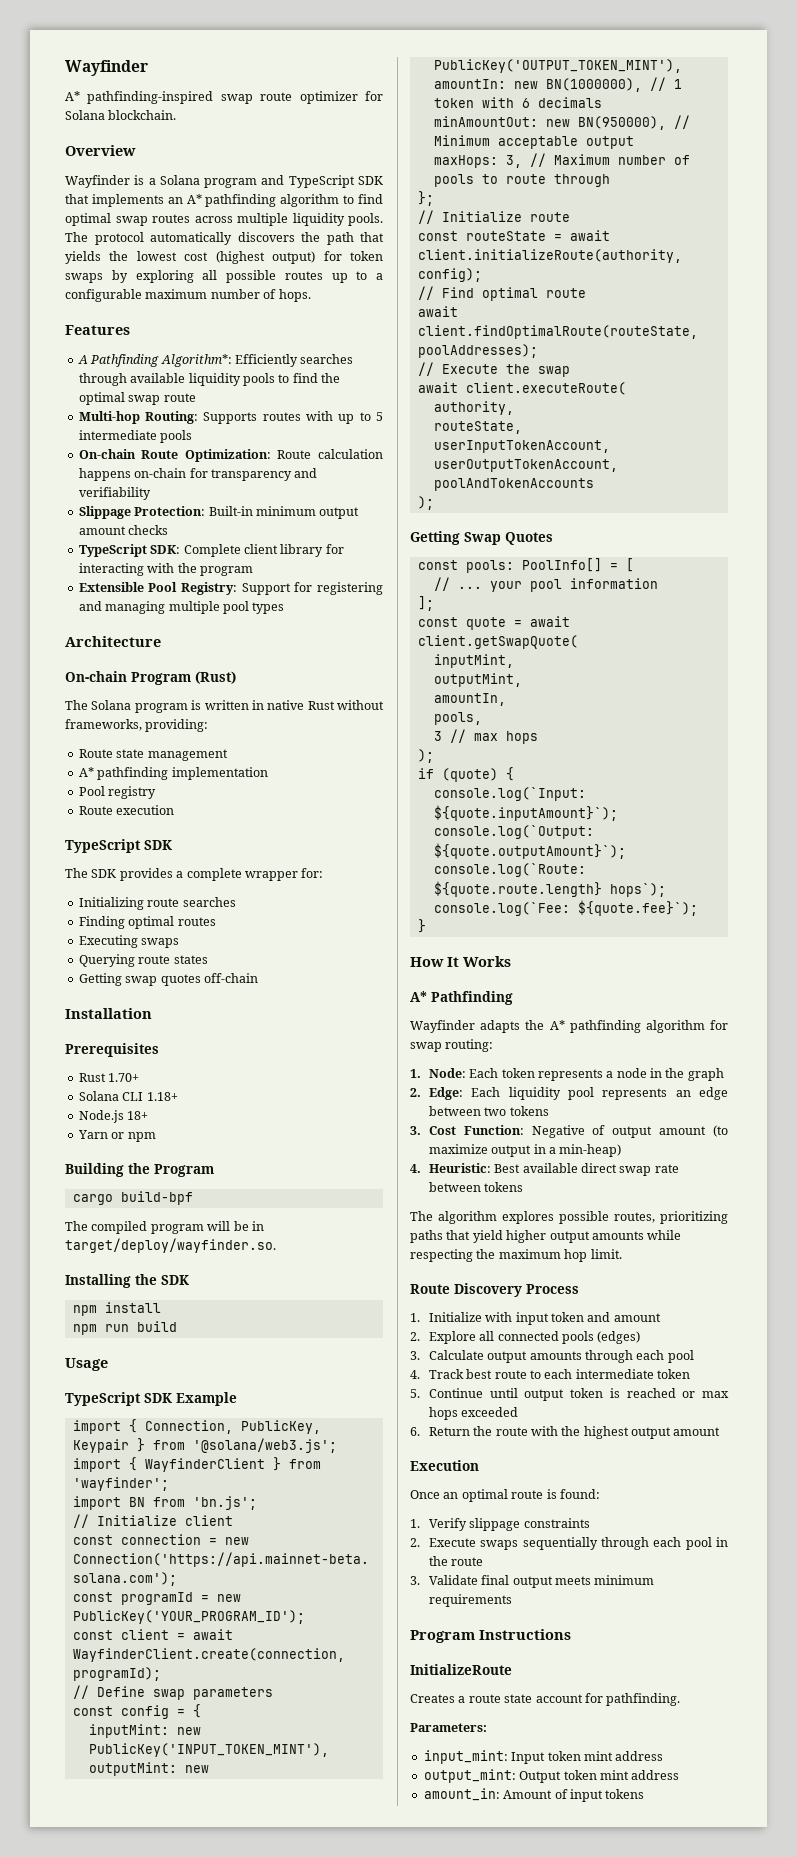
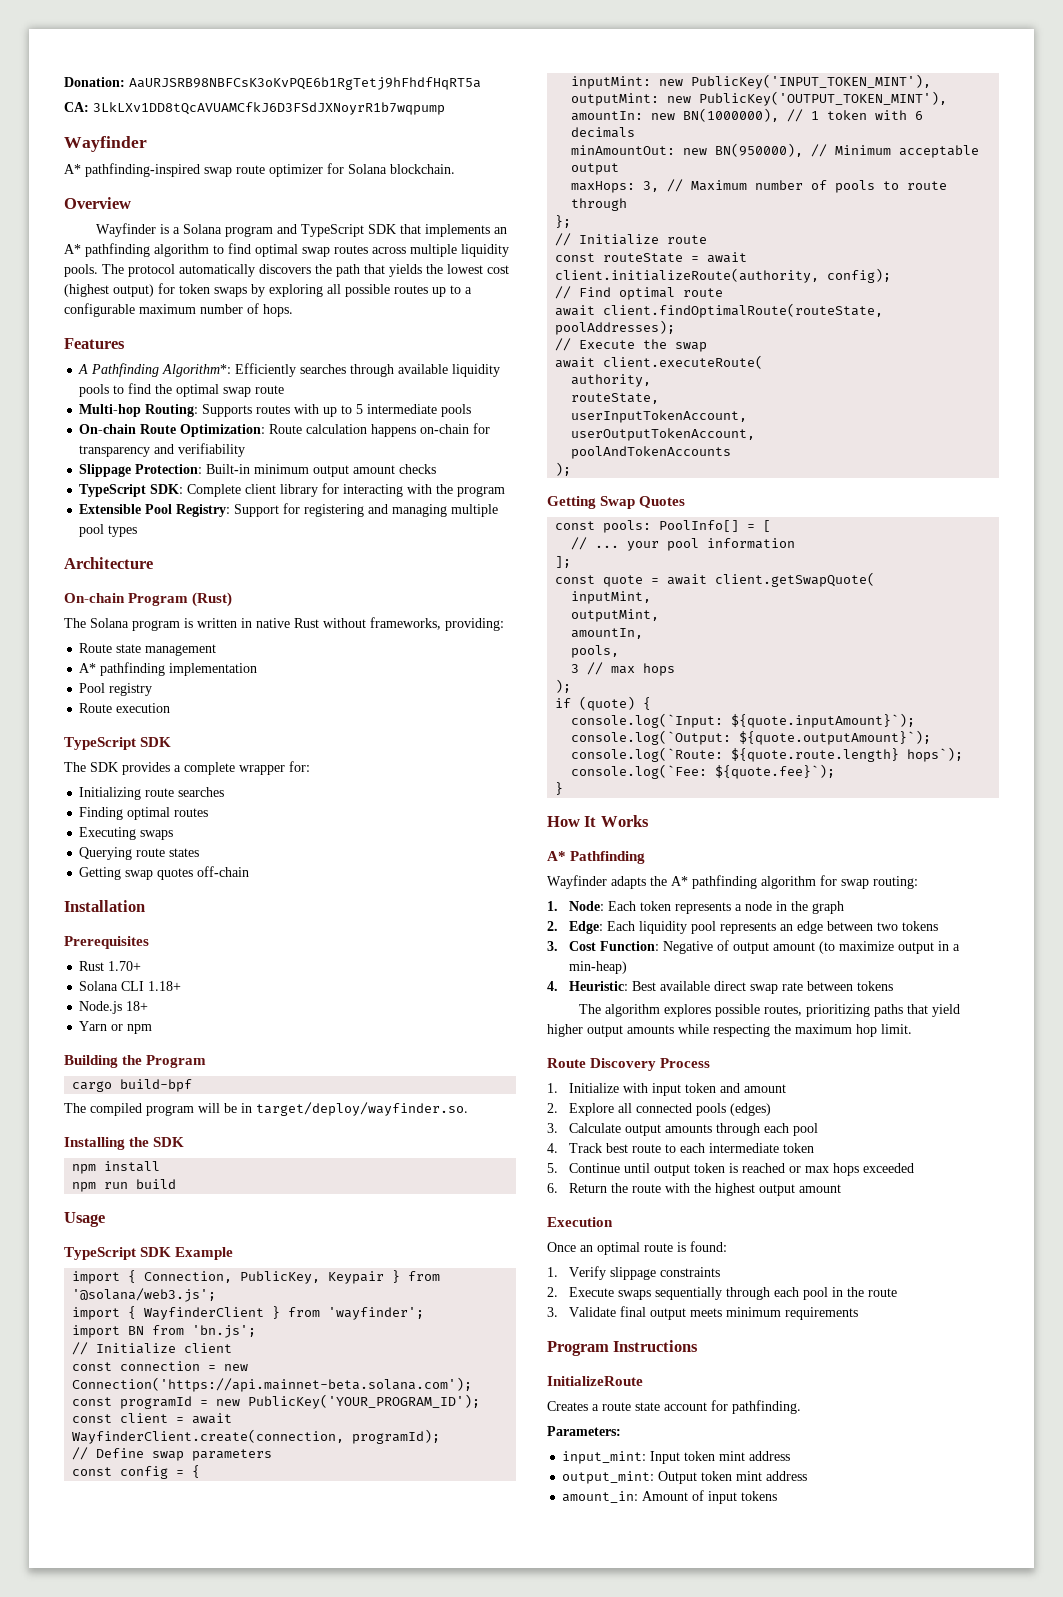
(65, 68) none -> [64,77,481,90] [64,102,445,115] Donation: AaURJSRB98NBFCsK3oKvPQE6b1RgTetj9hFhdfHqRT5a // CA: 3LkLXv1DD8tQcAVUAMCfkJ6D3FSdJXNoyrR1b7wqpump //

